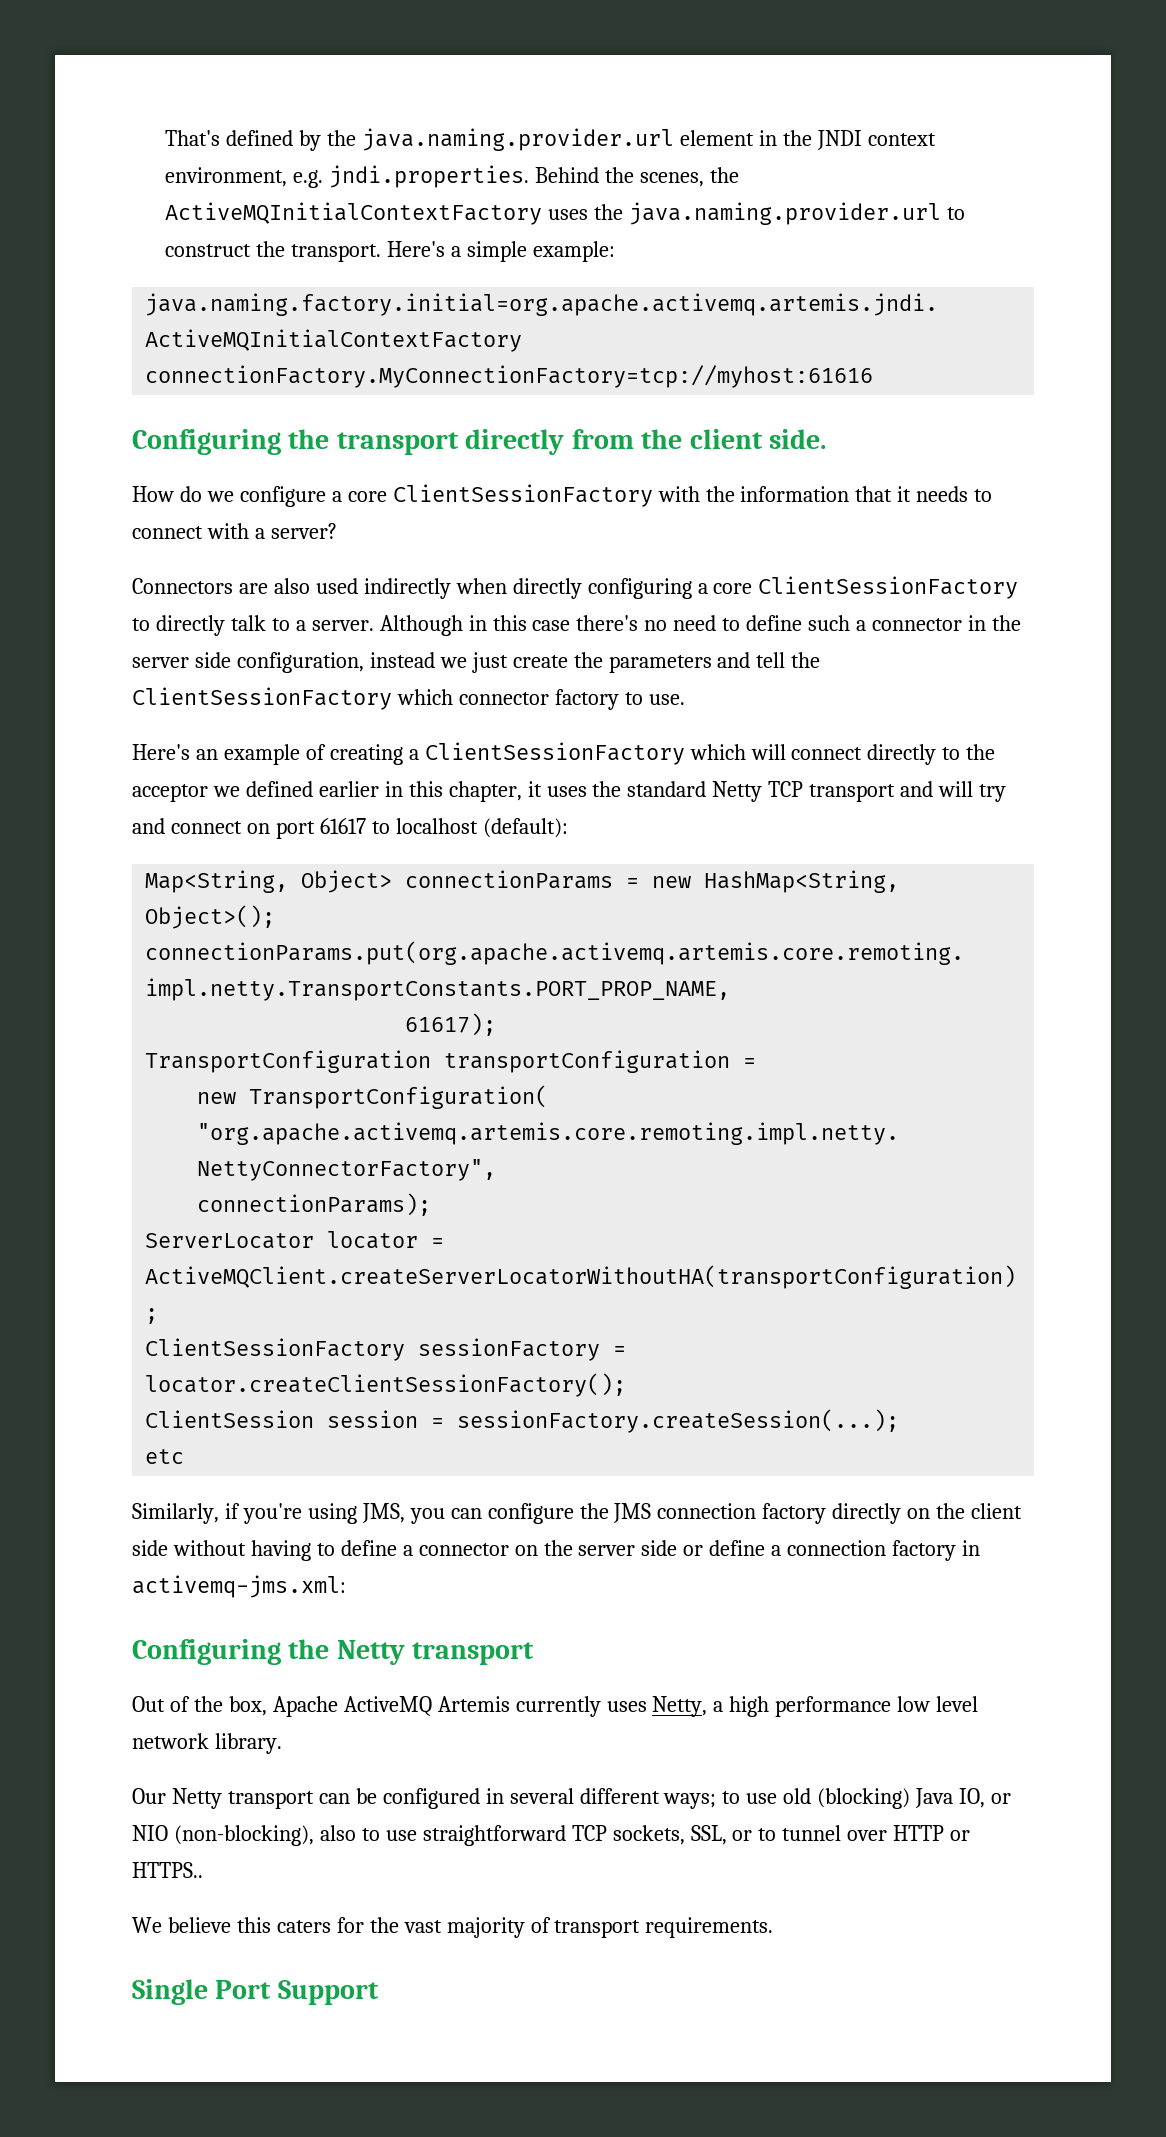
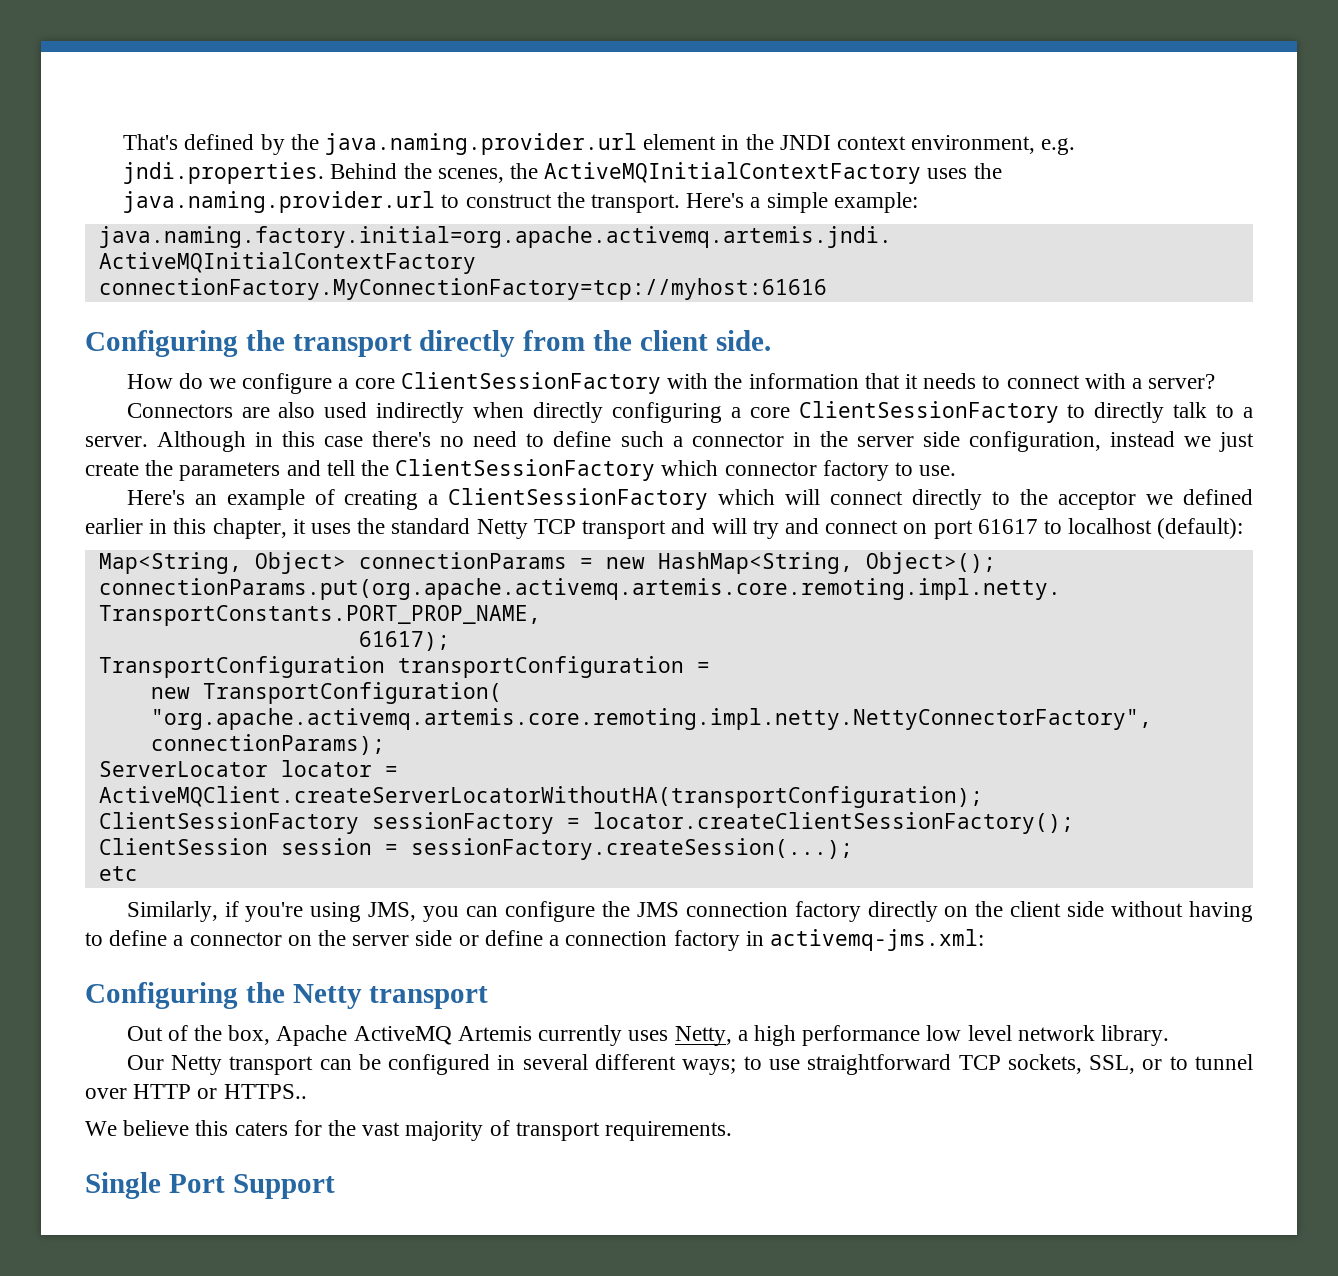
[783,1788,1012,1809] [132,1825,417,1846] old (blocking) Java IO, or NIO (non-blocking), also to use -> (800, 1064) none

